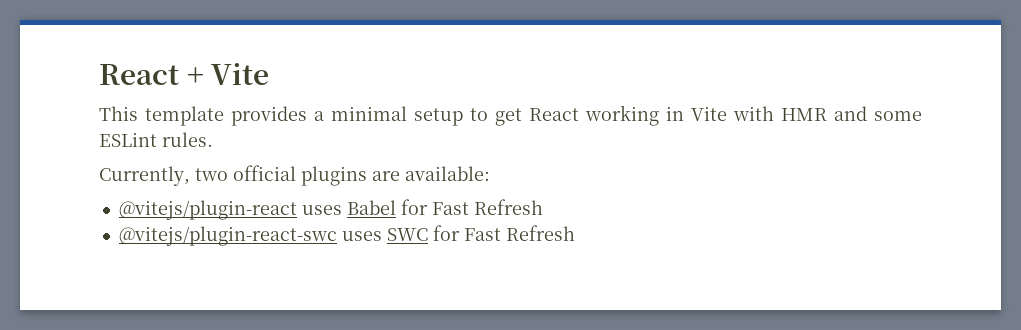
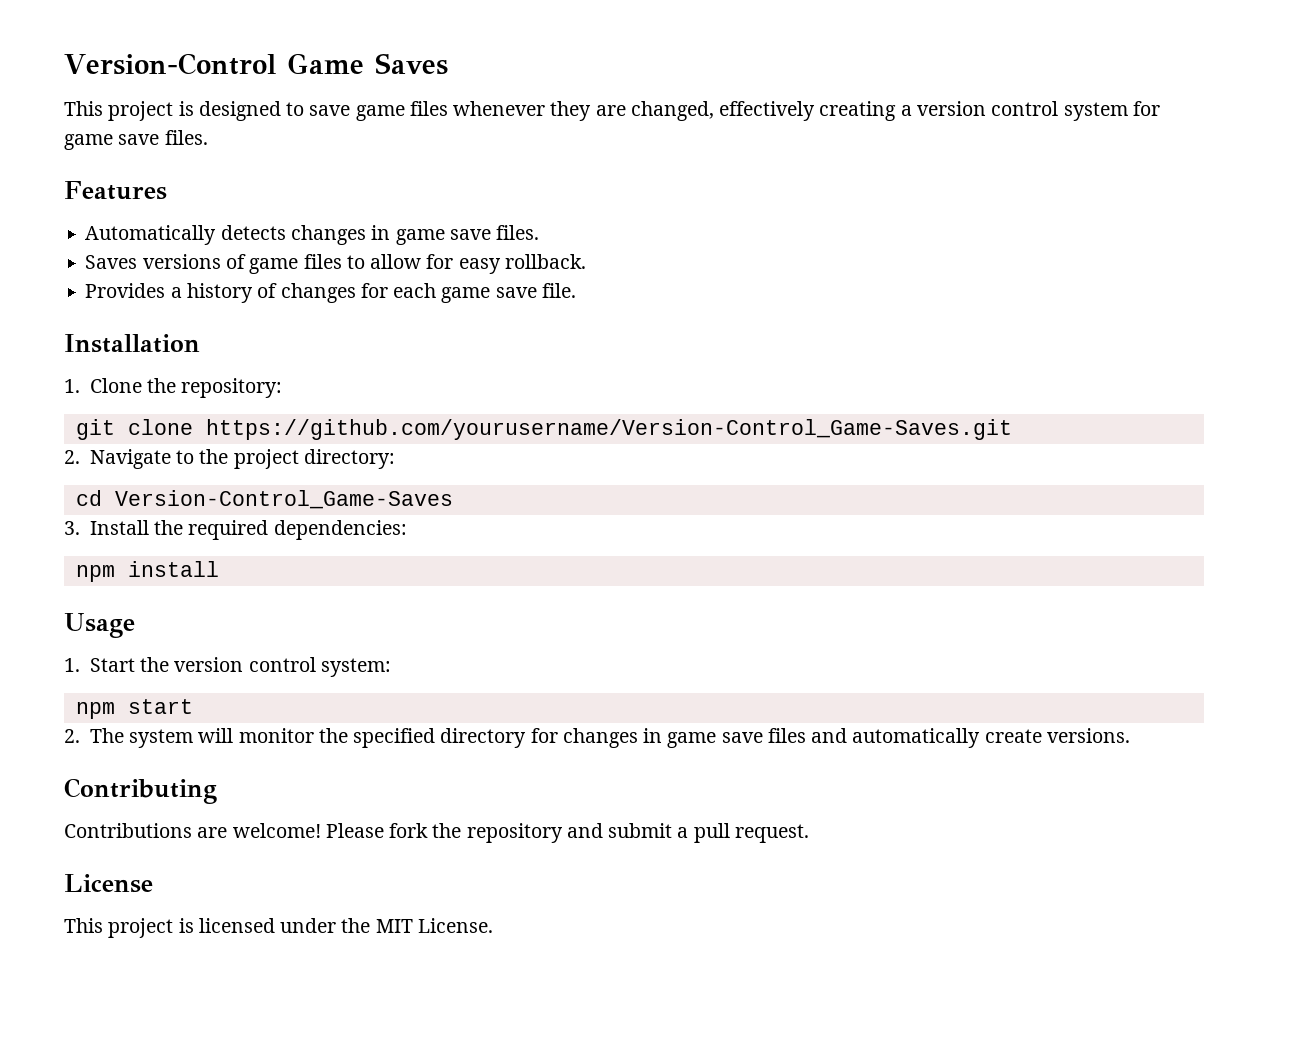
[99,63,270,85] [99,105,922,126] [99,132,213,147] [99,165,490,186] [118,199,543,220] [118,225,575,246] React + Vite // This template provides a minimal setup to get React working in Vite with HMR and some ESLint rules. // Currently, two official plugins are available: // @vitejs/plugin-react uses Babel for Fast Refresh // @vitejs/plugin-react-swc uses SWC for Fast Refresh -> [64,53,448,75] [64,101,1160,121] [64,130,208,150] [64,181,167,200] [85,225,540,245] [85,254,586,274] [85,283,576,303] [64,334,200,353] [64,378,283,398] [75,419,1012,440] [64,449,395,469] [75,490,453,509] [64,520,407,540] [75,561,219,582] [64,613,135,638] [64,657,391,677] [75,699,193,719] [64,728,1130,748] [64,778,217,804] [64,823,809,843] [64,874,153,893] [64,918,493,938] Version-Control Game Saves // This project is designed to save game files whenever they are changed, effectively creating a version control system for game save files. // Features // Automatically detects changes in game save files. // Saves versions of game files to allow for easy rollback. // Provides a history of changes for each game save file. // Installation // 1. Clone the repository: // git clone https://github.com/yourusername/Version-Control_Game-Saves.git // 2. Navigate to the project directory: // cd Version-Control_Game-Saves // 3. Install the required dependencies: // npm install // Usage // 1. Start the version control system: // npm start // 2. The system will monitor the specified directory for changes in game save files and automatically create versions. // Contributing // Contributions are welcome! Please fork the repository and submit a pull request. // License // This project is licensed under the MIT License.

